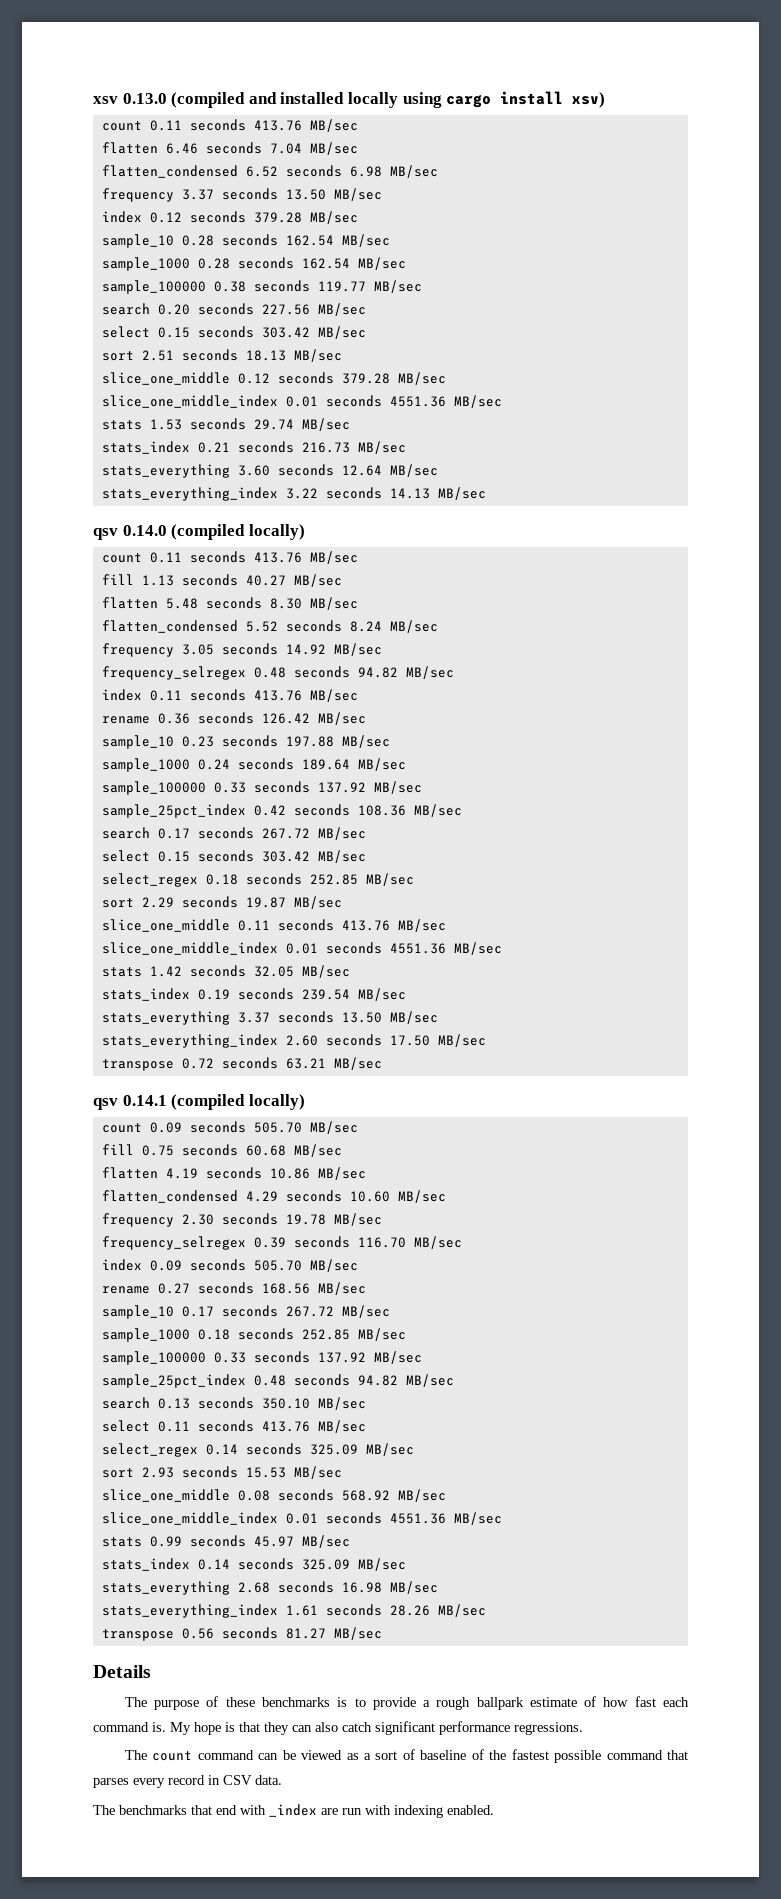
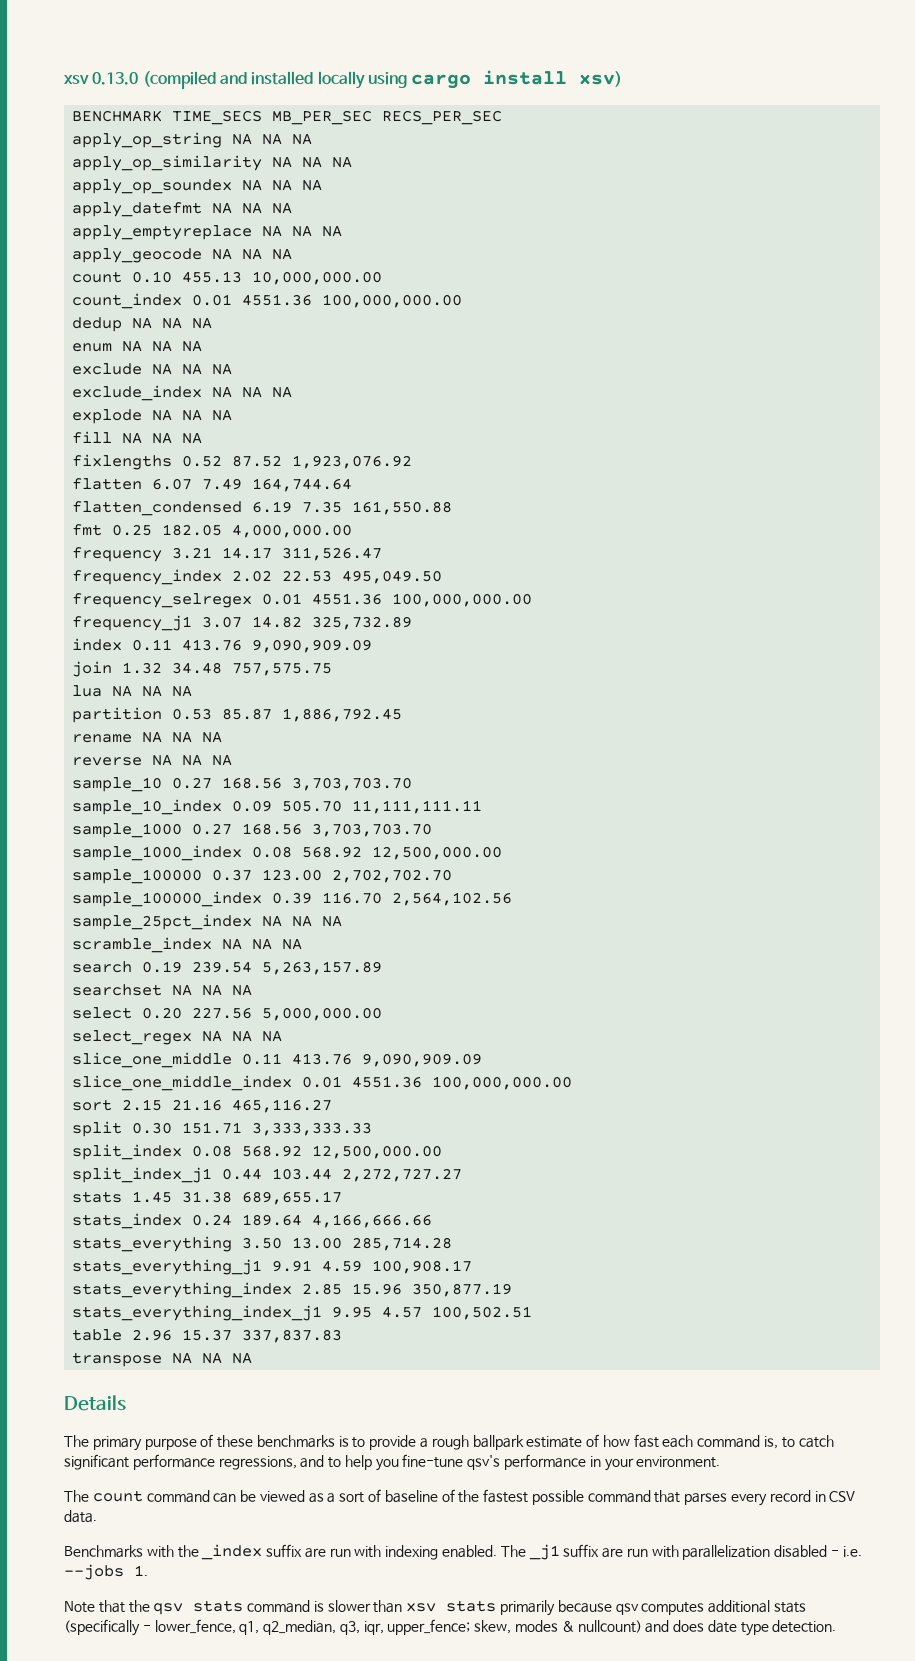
[101,119,358,132] [101,142,358,155] [101,165,438,178] [101,188,382,202] [101,211,358,224] [101,234,390,248] [101,257,406,271] [101,280,422,294] [101,303,366,316] [101,326,366,339] [101,349,342,362] [101,372,446,385] [101,395,502,408] [101,418,350,431] [101,441,406,454] [101,464,438,478] [101,487,486,501] [93,524,305,540] [101,551,358,564] [101,574,342,587] [101,597,358,610] [101,620,438,633] [101,643,382,657] [101,666,454,680] [101,689,358,702] [101,712,366,725] [101,735,390,749] [101,758,406,772] [101,781,422,795] [101,804,462,818] [101,827,366,840] [101,850,366,863] [101,873,414,887] [101,896,342,909] [101,919,446,932] [101,942,502,955] [101,965,350,978] [101,988,406,1001] [101,1011,438,1025] [101,1034,486,1048] [101,1057,382,1071] [93,1094,305,1110] [101,1121,358,1134] [101,1144,342,1157] [101,1167,366,1180] [101,1190,446,1203] [101,1213,382,1227] [101,1236,462,1250] [101,1259,358,1272] [101,1282,366,1295] [101,1305,390,1319] [101,1328,406,1342] [101,1351,422,1365] [101,1374,454,1388] [101,1397,366,1410] [101,1420,366,1433] [101,1443,414,1457] [101,1466,342,1479] [101,1489,446,1502] [101,1512,502,1525] [101,1535,350,1548] [101,1558,406,1571] [101,1581,438,1595] [101,1604,486,1618] [101,1627,382,1641] count 0.11 seconds 413.76 MB/sec // flatten 6.46 seconds 7.04 MB/sec // flatten_condensed 6.52 seconds 6.98 MB/sec // frequency 3.37 seconds 13.50 MB/sec // index 0.12 seconds 379.28 MB/sec // sample_10 0.28 seconds 162.54 MB/sec // sample_1000 0.28 seconds 162.54 MB/sec // sample_100000 0.38 seconds 119.77 MB/sec // search 0.20 seconds 227.56 MB/sec // select 0.15 seconds 303.42 MB/sec // sort 2.51 seconds 18.13 MB/sec // slice_one_middle 0.12 seconds 379.28 MB/sec // slice_one_middle_index 0.01 seconds 4551.36 MB/sec // stats 1.53 seconds 29.74 MB/sec // stats_index 0.21 seconds 216.73 MB/sec // stats_everything 3.60 seconds 12.64 MB/sec // stats_everything_index 3.22 seconds 14.13 MB/sec // qsv 0.14.0 (compiled locally) // count 0.11 seconds 413.76 MB/sec // fill 1.13 seconds 40.27 MB/sec // flatten 5.48 seconds 8.30 MB/sec // flatten_condensed 5.52 seconds 8.24 MB/sec // frequency 3.05 seconds 14.92 MB/sec // frequency_selregex 0.48 seconds 94.82 MB/sec // index 0.11 seconds 413.76 MB/sec // rename 0.36 seconds 126.42 MB/sec // sample_10 0.23 seconds 197.88 MB/sec // sample_1000 0.24 seconds 189.64 MB/sec // sample_100000 0.33 seconds 137.92 MB/sec // sample_25pct_index 0.42 seconds 108.36 MB/sec // search 0.17 seconds 267.72 MB/sec // select 0.15 seconds 303.42 MB/sec // select_regex 0.18 seconds 252.85 MB/sec // sort 2.29 seconds 19.87 MB/sec // slice_one_middle 0.11 seconds 413.76 MB/sec // slice_one_middle_index 0.01 seconds 4551.36 MB/sec // stats 1.42 seconds 32.05 MB/sec // stats_index 0.19 seconds 239.54 MB/sec // stats_everything 3.37 seconds 13.50 MB/sec // stats_everything_index 2.60 seconds 17.50 MB/sec // transpose 0.72 seconds 63.21 MB/sec // qsv 0.14.1 (compiled locally) // count 0.09 seconds 505.70 MB/sec // fill 0.75 seconds 60.68 MB/sec // flatten 4.19 seconds 10.86 MB/sec // flatten_condensed 4.29 seconds 10.60 MB/sec // frequency 2.30 seconds 19.78 MB/sec // frequency_selregex 0.39 seconds 116.70 MB/sec // index 0.09 seconds 505.70 MB/sec // rename 0.27 seconds 168.56 MB/sec // sample_10 0.17 seconds 267.72 MB/sec // sample_1000 0.18 seconds 252.85 MB/sec // sample_100000 0.33 seconds 137.92 MB/sec // sample_25pct_index 0.48 seconds 94.82 MB/sec // search 0.13 seconds 350.10 MB/sec // select 0.11 seconds 413.76 MB/sec // select_regex 0.14 seconds 325.09 MB/sec // sort 2.93 seconds 15.53 MB/sec // slice_one_middle 0.08 seconds 568.92 MB/sec // slice_one_middle_index 0.01 seconds 4551.36 MB/sec // stats 0.99 seconds 45.97 MB/sec // stats_index 0.14 seconds 325.09 MB/sec // stats_everything 2.68 seconds 16.98 MB/sec // stats_everything_index 1.61 seconds 28.26 MB/sec // transpose 0.56 seconds 81.27 MB/sec -> [72,110,503,125] [72,132,313,148] [72,155,353,171] [72,179,323,194] [72,202,293,217] [72,225,343,240] [72,248,293,263] [72,271,383,285] [72,293,463,309] [72,317,213,332] [72,340,203,352] [72,363,233,375] [72,385,293,401] [72,409,233,424] [72,431,203,444] [72,454,413,470] [72,478,353,492] [72,501,453,516] [72,524,353,538] [72,547,383,562] [72,569,443,585] [72,593,533,608] [72,615,413,631] [72,638,373,653] [72,661,333,677] [72,685,193,697] [72,707,403,723] [72,731,223,743] [72,754,233,766] [72,777,413,792] [72,799,483,815] [72,823,433,838] [72,845,503,861] [72,869,453,884] [72,891,513,907] [72,914,343,930] [72,937,303,953] [72,961,383,975] [72,984,253,996] [72,1007,383,1021] [72,1030,283,1045] [72,1052,483,1068] [72,1075,573,1091] [72,1099,333,1113] [72,1121,373,1137] [72,1144,443,1160] [72,1167,463,1183] [72,1191,343,1205] [72,1213,433,1229] [72,1236,453,1252] [72,1259,473,1275] [72,1282,513,1298] [72,1305,533,1321] [72,1329,343,1343] [72,1352,253,1367] BENCHMARK TIME_SECS MB_PER_SEC RECS_PER_SEC // apply_op_string NA NA NA // apply_op_similarity NA NA NA // apply_op_soundex NA NA NA // apply_datefmt NA NA NA // apply_emptyreplace NA NA NA // apply_geocode NA NA NA // count 0.10 455.13 10,000,000.00 // count_index 0.01 4551.36 100,000,000.00 // dedup NA NA NA // enum NA NA NA // exclude NA NA NA // exclude_index NA NA NA // explode NA NA NA // fill NA NA NA // fixlengths 0.52 87.52 1,923,076.92 // flatten 6.07 7.49 164,744.64 // flatten_condensed 6.19 7.35 161,550.88 // fmt 0.25 182.05 4,000,000.00 // frequency 3.21 14.17 311,526.47 // frequency_index 2.02 22.53 495,049.50 // frequency_selregex 0.01 4551.36 100,000,000.00 // frequency_j1 3.07 14.82 325,732.89 // index 0.11 413.76 9,090,909.09 // join 1.32 34.48 757,575.75 // lua NA NA NA // partition 0.53 85.87 1,886,792.45 // rename NA NA NA // reverse NA NA NA // sample_10 0.27 168.56 3,703,703.70 // sample_10_index 0.09 505.70 11,111,111.11 // sample_1000 0.27 168.56 3,703,703.70 // sample_1000_index 0.08 568.92 12,500,000.00 // sample_100000 0.37 123.00 2,702,702.70 // sample_100000_index 0.39 116.70 2,564,102.56 // sample_25pct_index NA NA NA // scramble_index NA NA NA // search 0.19 239.54 5,263,157.89 // searchset NA NA NA // select 0.20 227.56 5,000,000.00 // select_regex NA NA NA // slice_one_middle 0.11 413.76 9,090,909.09 // slice_one_middle_index 0.01 4551.36 100,000,000.00 // sort 2.15 21.16 465,116.27 // split 0.30 151.71 3,333,333.33 // split_index 0.08 568.92 12,500,000.00 // split_index_j1 0.44 103.44 2,272,727.27 // stats 1.45 31.38 689,655.17 // stats_index 0.24 189.64 4,166,666.66 // stats_everything 3.50 13.00 285,714.28 // stats_everything_j1 9.91 4.59 100,908.17 // stats_everything_index 2.85 15.96 350,877.19 // stats_everything_index_j1 9.95 4.57 100,502.51 // table 2.96 15.37 337,837.83 // transpose NA NA NA
(147, 1702) none -> [92,1436,142,1451] primary
[152,1721,583,1735] is. My hope is that they can also catch significant performance regressions. -> [764,1435,834,1449] [64,1454,721,1471] is, to catch significant performance regressions, and to help you fine-tune qsv's performance in your environment.
[93,1804,317,1817] The benchmarks that end with _index -> [64,1544,303,1560] Benchmarks with the _index suffix
(494, 1810) none -> [500,1544,862,1560] [64,1564,148,1580] [64,1600,806,1616] [64,1619,837,1636] The _j1 suffix are run with parallelization disabled - i.e. --jobs 1. // Note that the qsv stats command is slower than xsv stats primarily because qsv computes additional stats (specifically - lower_fence, q1, q2_median, q3, iqr, upper_fence; skew, modes & nullcount) and does date type detection.

